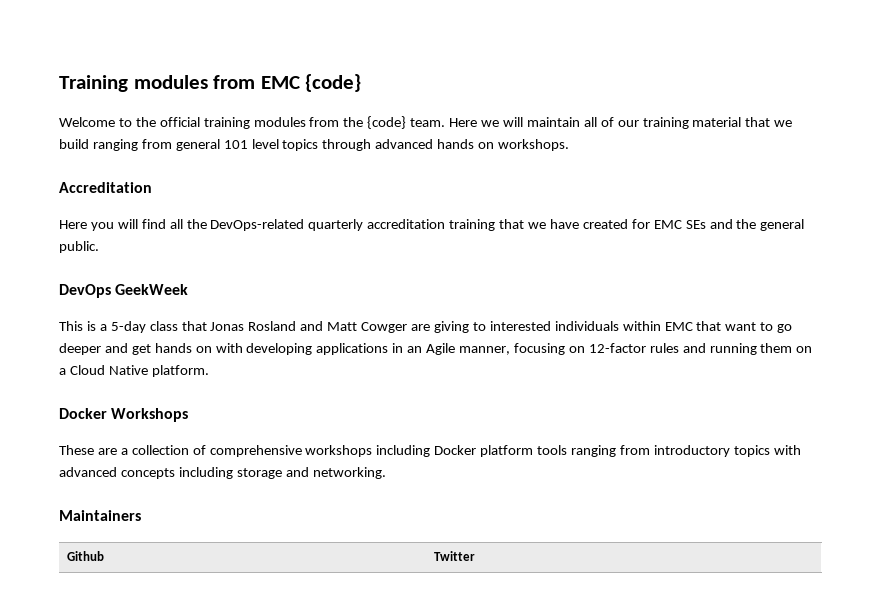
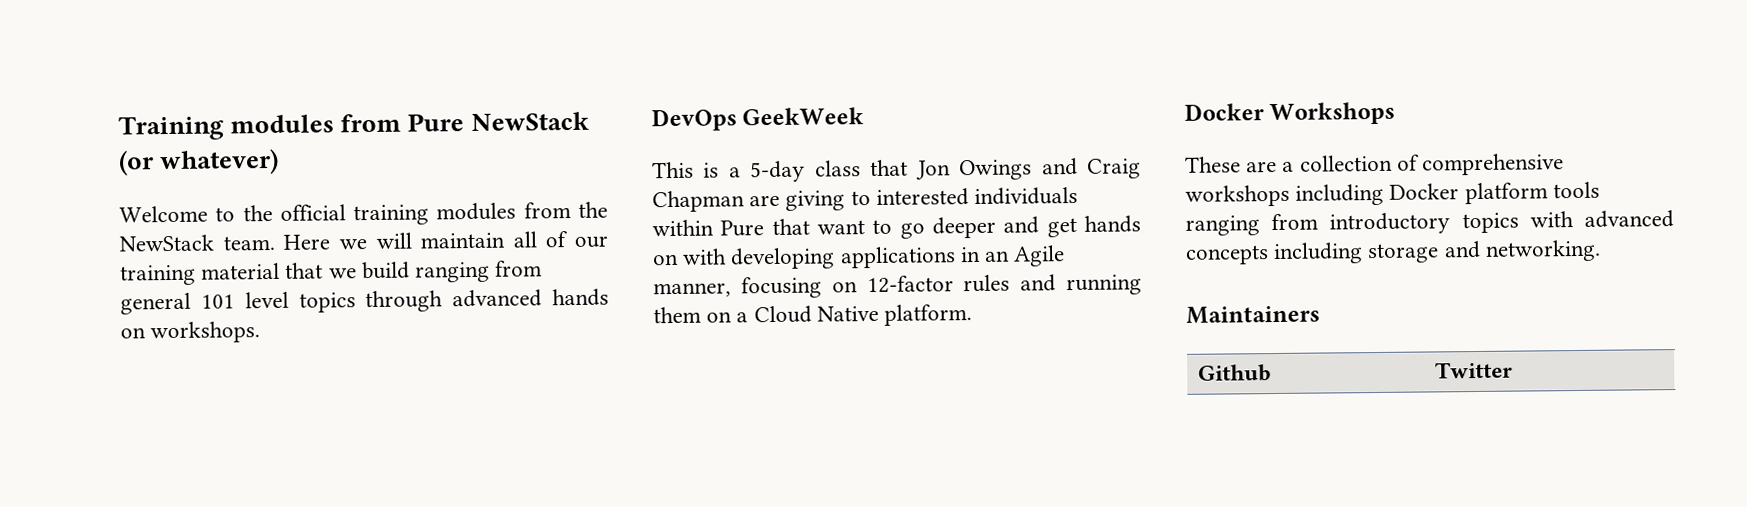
[260,74,362,92] EMC {code} -> [407,111,590,132] [118,148,280,176] Pure NewStack (or whatever)
[367,116,407,129] {code} -> [119,234,214,252] NewStack
[59,182,152,193] [59,219,805,231] [59,241,99,253] // Accreditation // Here you will find all the DevOps-related quarterly accreditation training that we have created for EMC SEs and the general public. -> (261, 332) none
[210,321,408,333] Jonas Rosland and Matt Cowger -> [915,157,1141,181] [652,190,745,213] Jon Owings and Craig Chapman
[664,322,693,331] EMC -> [720,220,765,237] Pure

